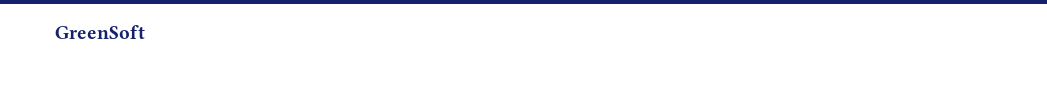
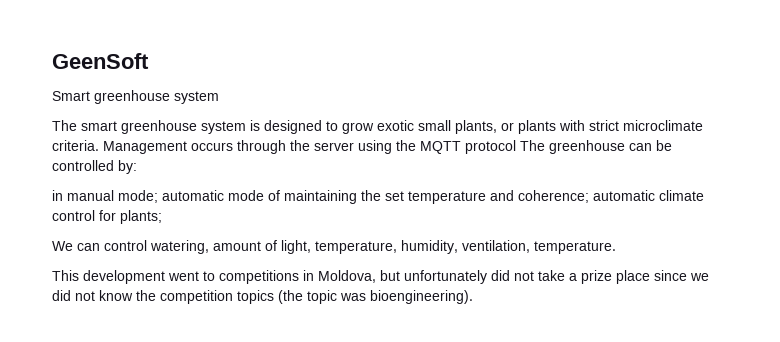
[55,25,145,39] GreenSoft -> [52,53,149,69] [52,90,219,104] [52,120,703,134] [52,140,672,154] [52,160,137,174] [52,190,704,204] [52,210,162,224] [52,240,616,254] [52,270,709,284] [52,290,473,304] GeenSoft // Smart greenhouse system // The smart greenhouse system is designed to grow exotic small plants, or plants with strict microclimate criteria. Management occurs through the server using the MQTT protocol The greenhouse can be controlled by: // in manual mode; automatic mode of maintaining the set temperature and coherence; automatic climate control for plants; // We can control watering, amount of light, temperature, humidity, ventilation, temperature. // This development went to competitions in Moldova, but unfortunately did not take a prize place since we did not know the competition topics (the topic was bioengineering).

